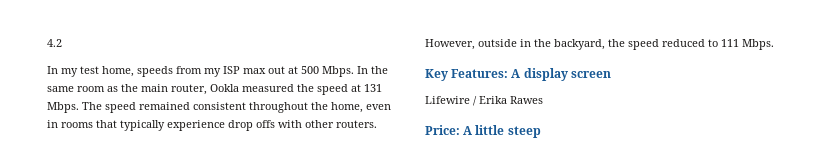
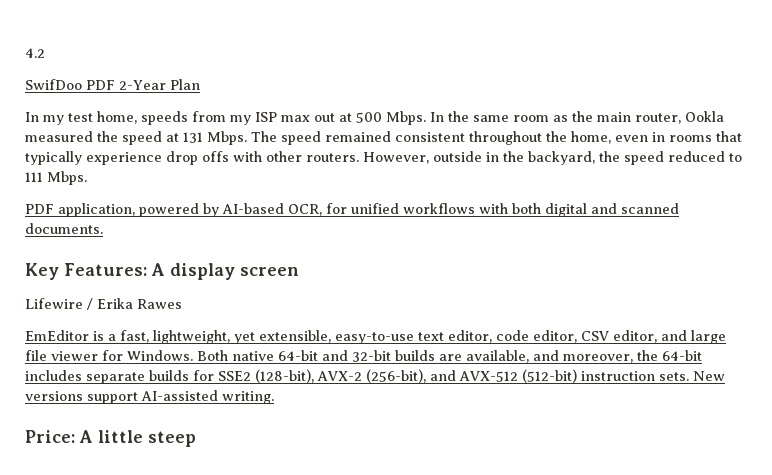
(62, 43) none -> [25,79,200,90] // SwifDoo PDF 2-Year Plan
(774, 44) none -> [25,203,679,217] [25,223,103,234] // PDF application, powered by AI-based OCR, for unified workflows with both digital and scanned documents.
(543, 100) none -> [25,330,726,344] [25,350,702,363] [25,369,725,384] [25,390,274,404] // EmEditor is a fast, lightweight, yet extensible, easy-to-use text editor, code editor, CSV editor, and large file viewer for Windows. Both native 64-bit and 32-bit builds are available, and moreover, the 64-bit includes separate builds for SSE2 (128-bit), AVX-2 (256-bit), and AVX-512 (512-bit) instruction sets. New versions support AI-assisted writing.

